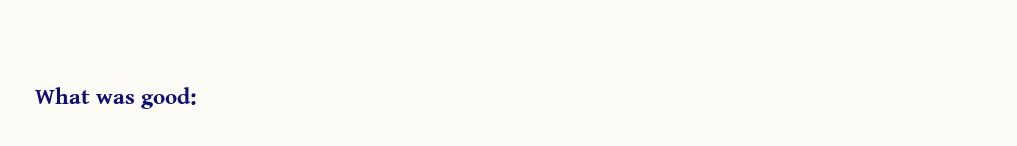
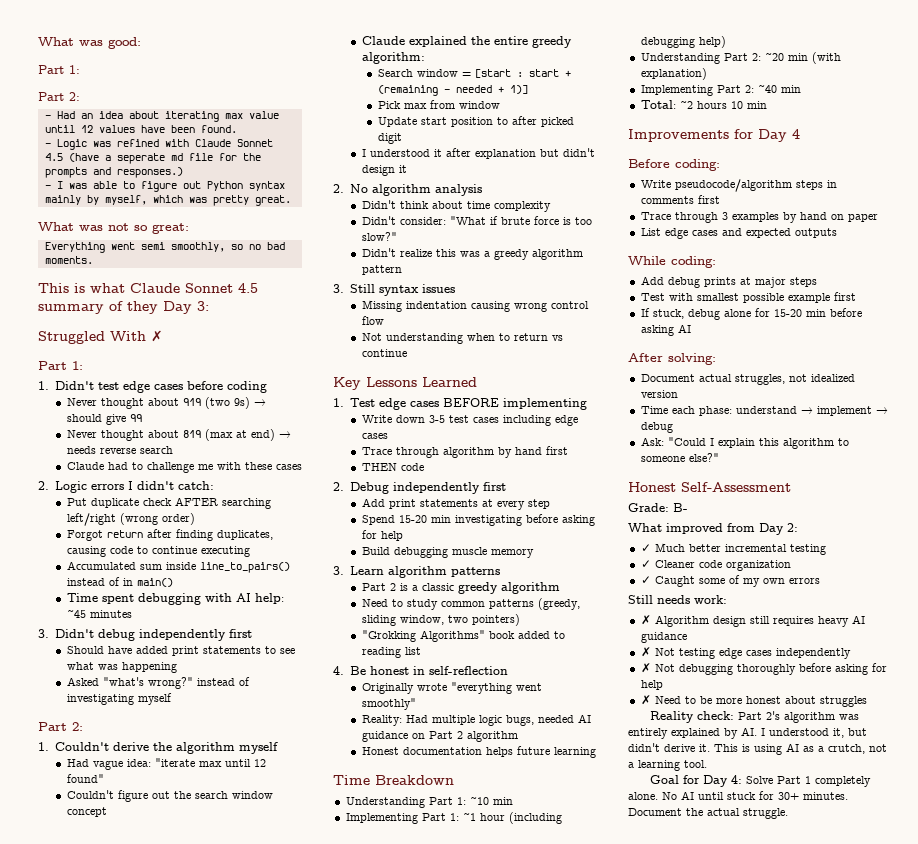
(198, 98) none -> [38,65,80,74] [38,92,80,101] [44,111,279,122] [44,125,237,133] [44,139,273,150] [44,153,261,164] [44,167,183,178] [44,181,285,192] [44,195,291,206] [38,222,189,234] [44,242,285,253] [44,256,93,264] [38,283,258,293] [38,301,209,314] [38,330,163,344] [38,361,83,370] [38,381,267,393] [66,397,266,409] [66,414,142,425] [66,429,291,441] [66,446,173,454] [66,462,302,473] [38,481,214,493] [66,497,271,509] [66,513,195,526] [66,529,273,541] [66,546,250,557] [66,561,290,573] [66,577,173,587] [66,593,284,605] [66,609,132,618] [38,629,252,641] [66,646,295,656] [66,662,177,673] [66,677,250,689] [66,693,172,705] [38,722,83,731] [38,742,278,754] [66,758,266,770] [66,774,104,783] [66,790,273,802] [66,807,107,817] [361,36,572,48] [361,52,425,64] [377,69,571,78] [377,85,528,96] [377,100,500,109] [377,116,574,127] [377,133,402,144] [361,148,595,159] [361,165,407,176] [333,184,482,196] [361,200,551,212] [361,216,592,225] [361,232,397,241] [361,248,583,260] [361,265,402,275] [333,284,455,296] [361,300,589,312] [361,316,384,325] [361,333,563,344] [361,349,407,357] [333,377,477,390] [333,398,587,410] [361,415,578,426] [361,433,388,439] [361,446,568,458] [361,463,424,471] [333,482,506,494] [361,498,550,510] [361,514,595,526] [361,530,403,541] [361,547,534,558] [333,566,500,578] [361,582,560,594] [361,598,580,610] [361,614,520,626] [361,630,565,642] [361,647,421,658] [333,666,508,675] [361,682,542,694] [361,698,416,710] [361,714,591,726] [361,731,518,742] [361,746,596,758] [333,775,454,785] [345,796,513,808] [345,812,562,824] [640,36,726,48] [640,52,841,64] [640,68,707,80] [640,84,801,96] [640,100,767,109] [628,129,800,142] [628,159,720,171] [640,179,837,192] [640,195,720,204] [640,212,878,223] [640,228,837,239] [628,256,716,268] [640,276,817,288] [640,292,856,303] [640,308,862,320] [640,324,691,336] [628,353,716,365] [640,374,855,385] [640,390,678,398] [640,406,888,416] [640,422,673,433] [640,437,849,449] [640,453,719,462] [628,482,791,492] [628,503,688,512] [628,523,798,535] [640,543,826,555] [640,560,791,571] [640,575,820,587] [628,595,727,604] [640,615,865,627] [640,632,687,643] [640,647,851,659] [640,663,887,675] [640,680,663,690] [640,695,867,707] [650,711,860,723] [628,727,867,739] [628,743,887,755] [628,760,707,771] [650,775,872,787] [628,791,848,800] [628,808,788,819] // Part 1: // Part 2: // - Had an idea about iterating max value until 12 values have been found. // - Logic was refined with Claude Sonnet 4.5 (have a seperate md file for the prompts and responses.) // - I was able to figure out Python syntax mainly by myself, which was pretty great. // What was not so great: // Everything went semi smoothly, so no bad moments. // This is what Claude Sonnet 4.5 summary of they Day 3: // Struggled With ✗ // Part 1: // 1. Didn't test edge cases before coding // Never thought about 919 (two 9s) → should give 99 // Never thought about 819 (max at end) → needs reverse search // Claude had to challenge me with these cases // 2. Logic errors I didn't catch: // Put duplicate check AFTER searching left/right (wrong order) // Forgot return after finding duplicates, causing code to continue executing // Accumulated sum inside line_to_pairs() instead of in main() // Time spent debugging with AI help: ~45 minutes // 3. Didn't debug independently first // Should have added print statements to see what was happening // Asked "what's wrong?" instead of investigating myself // Part 2: // 1. Couldn't derive the algorithm myself // Had vague idea: "iterate max until 12 found" // Couldn't figure out the search window concept // Claude explained the entire greedy algorithm: // Search window = [start : start + (remaining - needed + 1)] // Pick max from window // Update start position to after picked digit // I understood it after explanation but didn't design it // 2. No algorithm analysis // Didn't think about time complexity // Didn't consider: "What if brute force is too slow?" // Didn't realize this was a greedy algorithm pattern // 3. Still syntax issues // Missing indentation causing wrong control flow // Not understanding when to return vs continue // Key Lessons Learned // 1. Test edge cases BEFORE implementing // Write down 3-5 test cases including edge cases // Trace through algorithm by hand first // THEN code // 2. Debug independently first // Add print statements at every step // Spend 15-20 min investigating before asking for help // Build debugging muscle memory // 3. Learn algorithm patterns // Part 2 is a classic greedy algorithm // Need to study common patterns (greedy, sliding window, two pointers) // "Grokking Algorithms" book added to reading list // 4. Be honest in self-reflection // Originally wrote "everything went smoothly" // Reality: Had multiple logic bugs, needed AI guidance on Part 2 algorithm // Honest documentation helps future learning // Time Breakdown // Understanding Part 1: ~10 min // Implementing Part 1: ~1 hour (including debugging help) // Understanding Part 2: ~20 min (with explanation) // Implementing Part 2: ~40 min // Total: ~2 hours 10 min // Improvements for Day 4 // Before coding: // Write pseudocode/algorithm steps in comments first // Trace through 3 examples by hand on paper // List edge cases and expected outputs // While coding: // Add debug prints at major steps // Test with smallest possible example first // If stuck, debug alone for 15-20 min before asking AI // After solving: // Document actual struggles, not idealized version // Time each phase: understand → implement → debug // Ask: "Could I explain this algorithm to someone else?" // Honest Self-Assessment // Grade: B- // What improved from Day 2: // ✓ Much better incremental testing // ✓ Cleaner code organization // ✓ Caught some of my own errors // Still needs work: // ✗ Algorithm design still requires heavy AI guidance // ✗ Not testing edge cases independently // ✗ Not debugging thoroughly before asking for help // ✗ Need to be more honest about struggles // Reality check: Part 2's algorithm was entirely explained by AI. I understood it, but didn't derive it. This is using AI as a crutch, not a learning tool. // Goal for Day 4: Solve Part 1 completely alone. No AI until stuck for 30+ minutes. Document the actual struggle.

